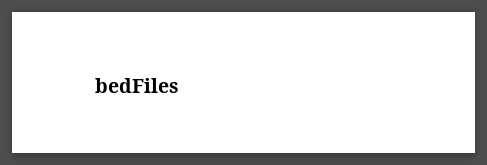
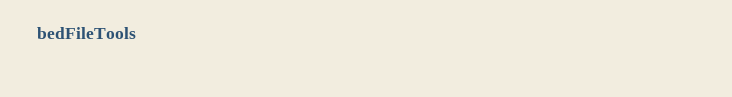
[95,78,179,93] bedFiles -> [37,27,136,39] bedFileTools

